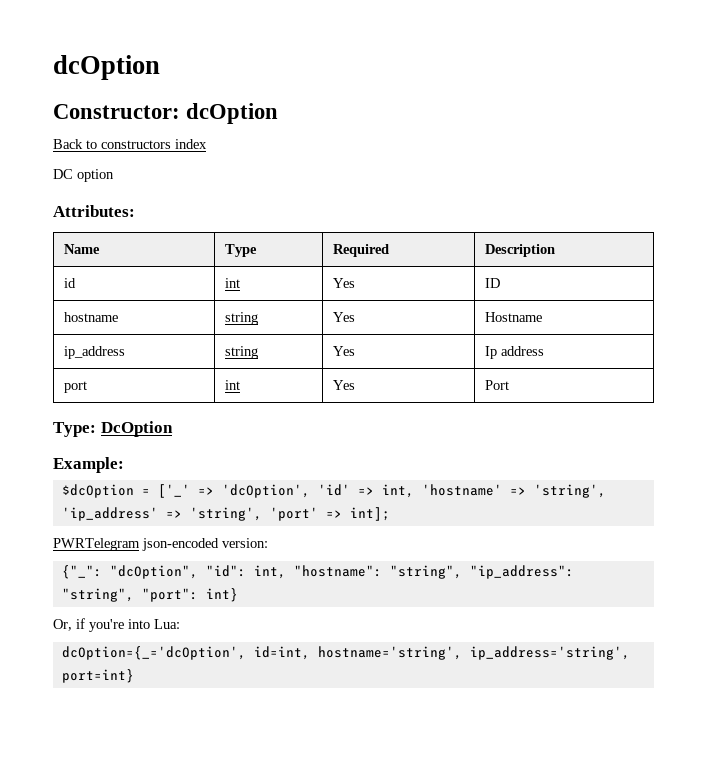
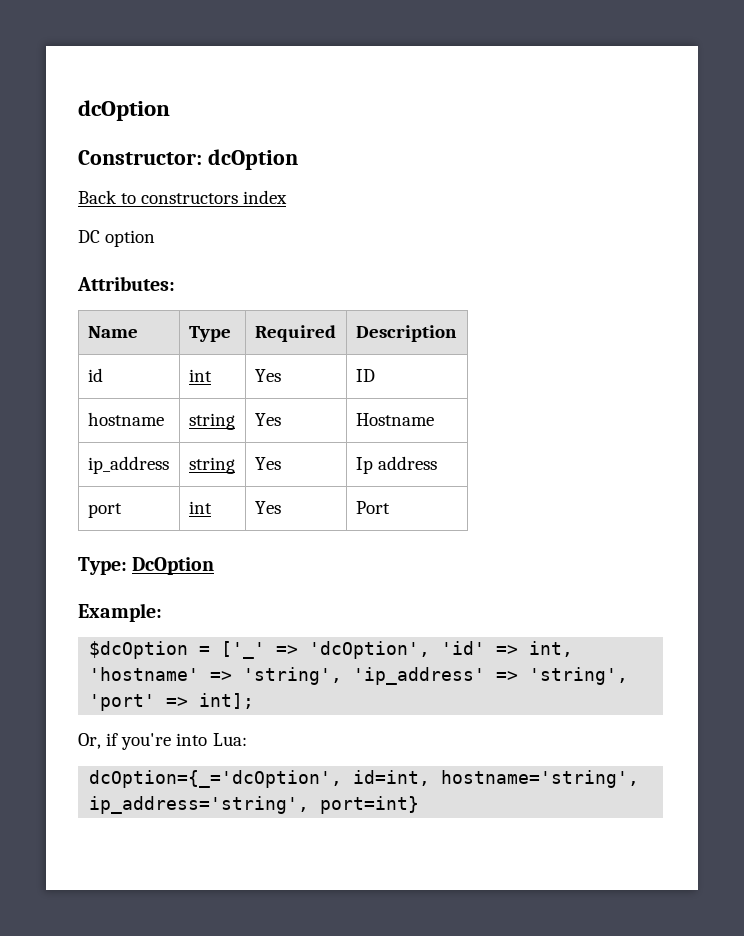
[53,538,268,551] [61,565,574,579] [61,588,238,602] // PWRTelegram json-encoded version: // {"_": "dcOption", "id": int, "hostname": "string", "ip_address": "string", "port": int} -> (255, 701) none

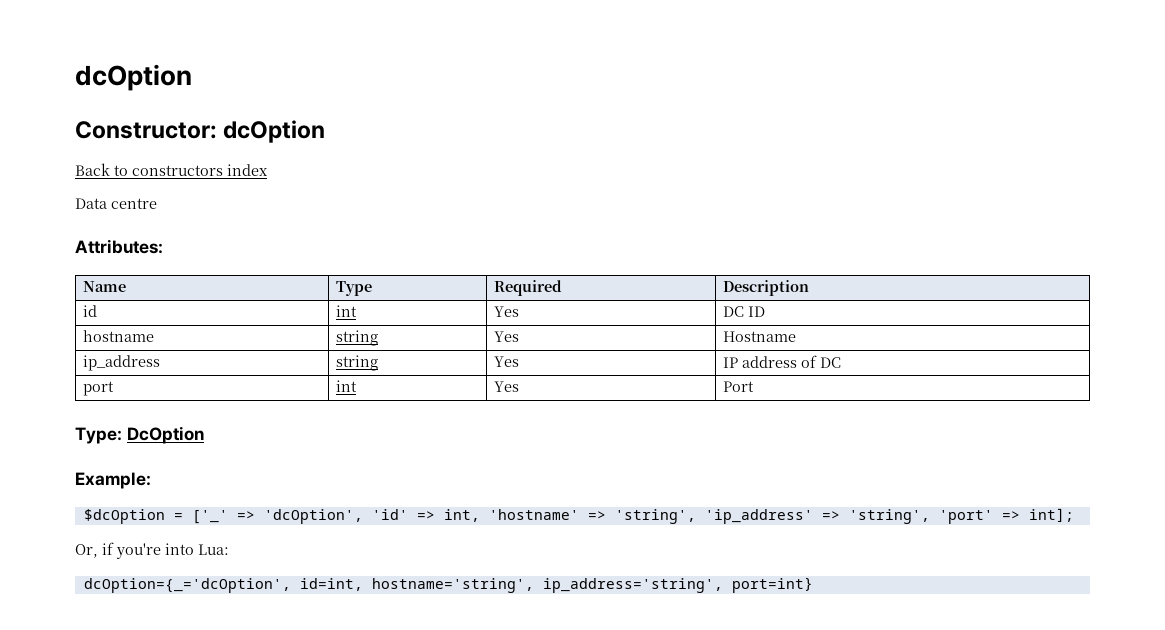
[78,230,156,247] DC option -> [75,198,157,209] Data centre
(281, 375) none -> [722,306,744,317] DC
[355,457,373,474] Ip -> [722,357,738,368] IP
(437, 463) none -> [800,355,841,368] of DC

